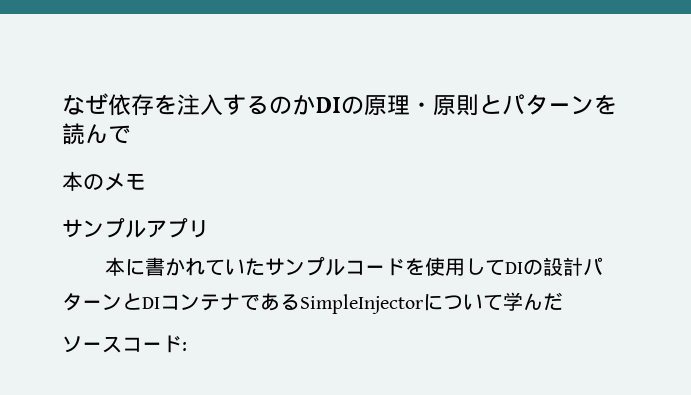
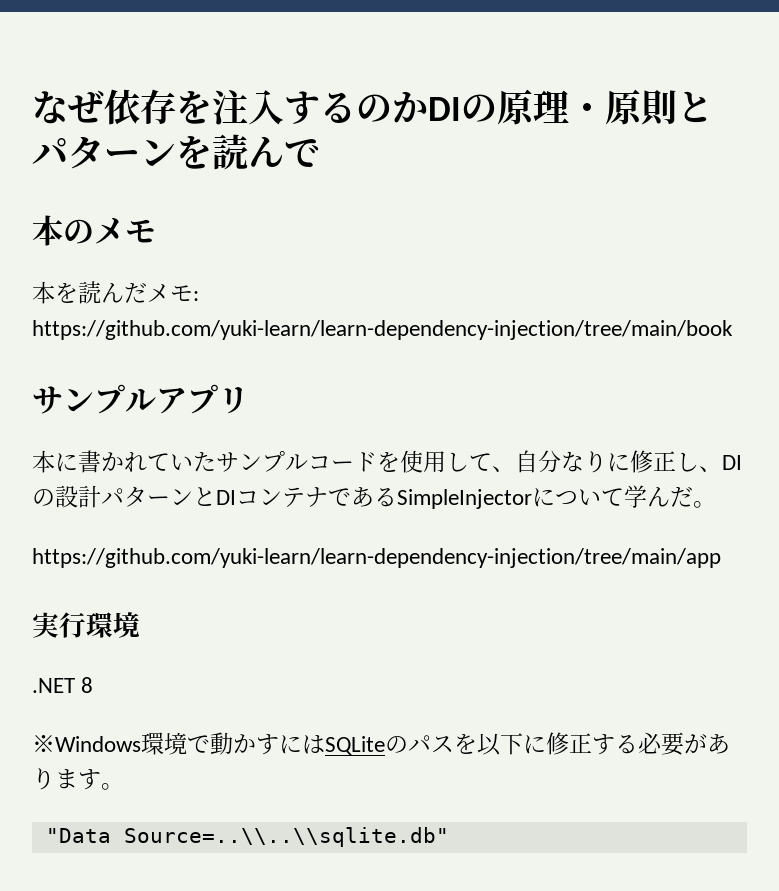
(146, 181) none -> [32,281,199,304] [32,320,733,340] // 本を読んだメモ: https://github.com/yuki-learn/learn-dependency-injection/tree/main/book
(506, 267) none -> [492,450,722,473] 、自分なりに修正し、
[62,335,187,353] // ソースコード: -> [693,501,716,508] [32,548,721,568] [32,612,140,638] [32,677,94,693] [32,732,730,756] [32,768,124,790] [45,827,449,847] 。 // https://github.com/yuki-learn/learn-dependency-injection/tree/main/app // 実行環境 // .NET 8 // ※Windows環境で動かすにはSQLiteのパスを以下に修正する必要があります。 // "Data Source=..\\..\\sqlite.db"

